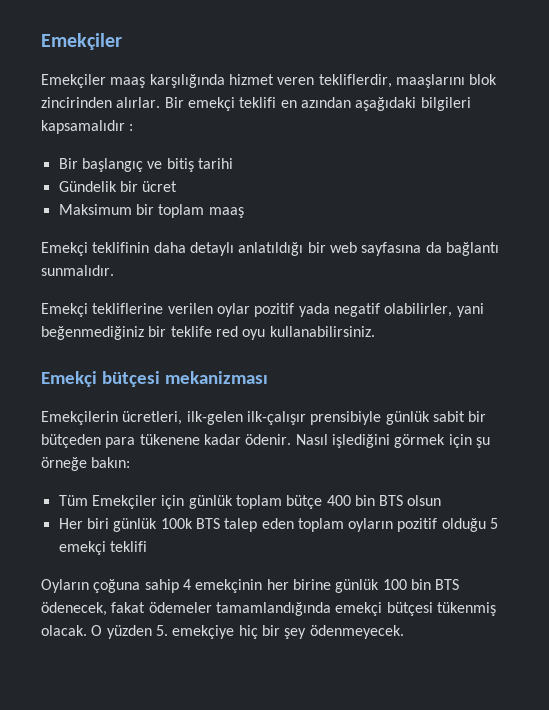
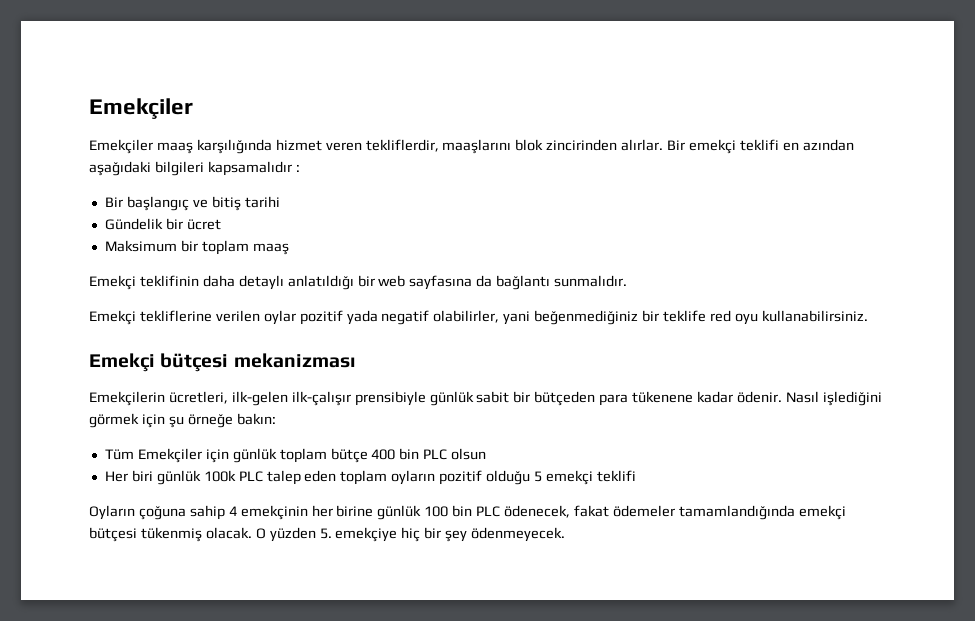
[379,495,404,506] BTS -> [423,449,448,460] PLC
[195,518,220,529] BTS -> [238,471,263,482] PLC
[435,579,460,590] BTS -> [476,506,501,517] PLC

